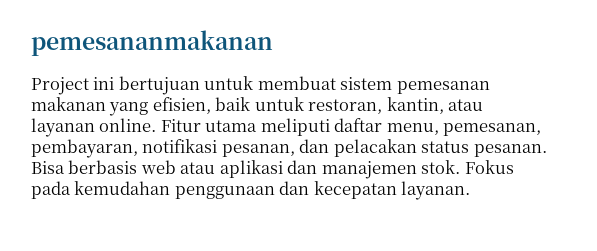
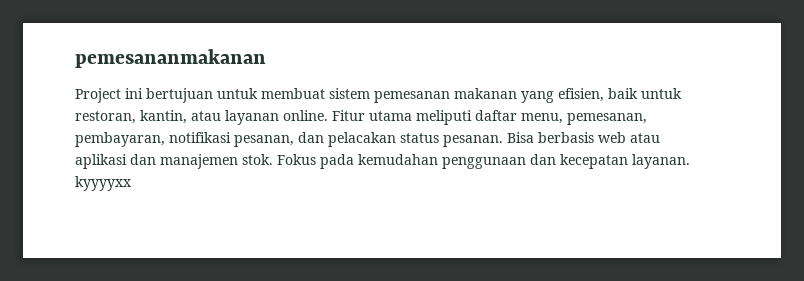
(471, 190) none -> [75,176,132,191] kyyyyxx

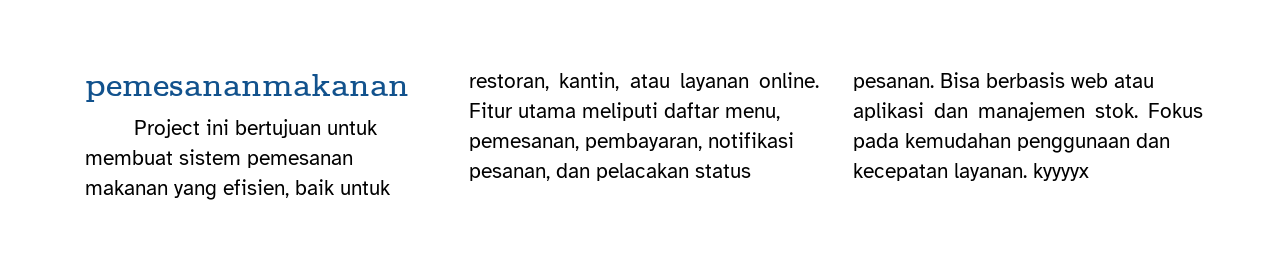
[75,176,132,191] kyyyyxx -> [1033,163,1089,181] kyyyyx

